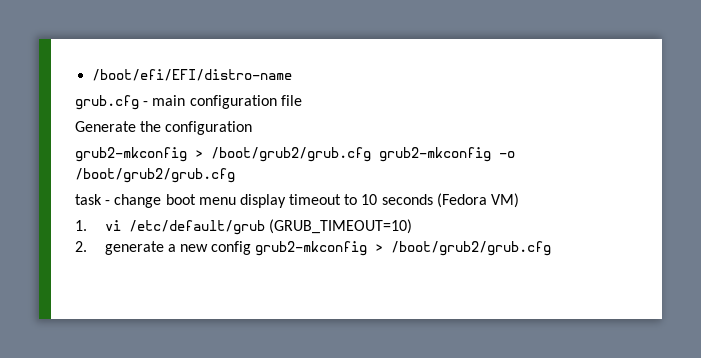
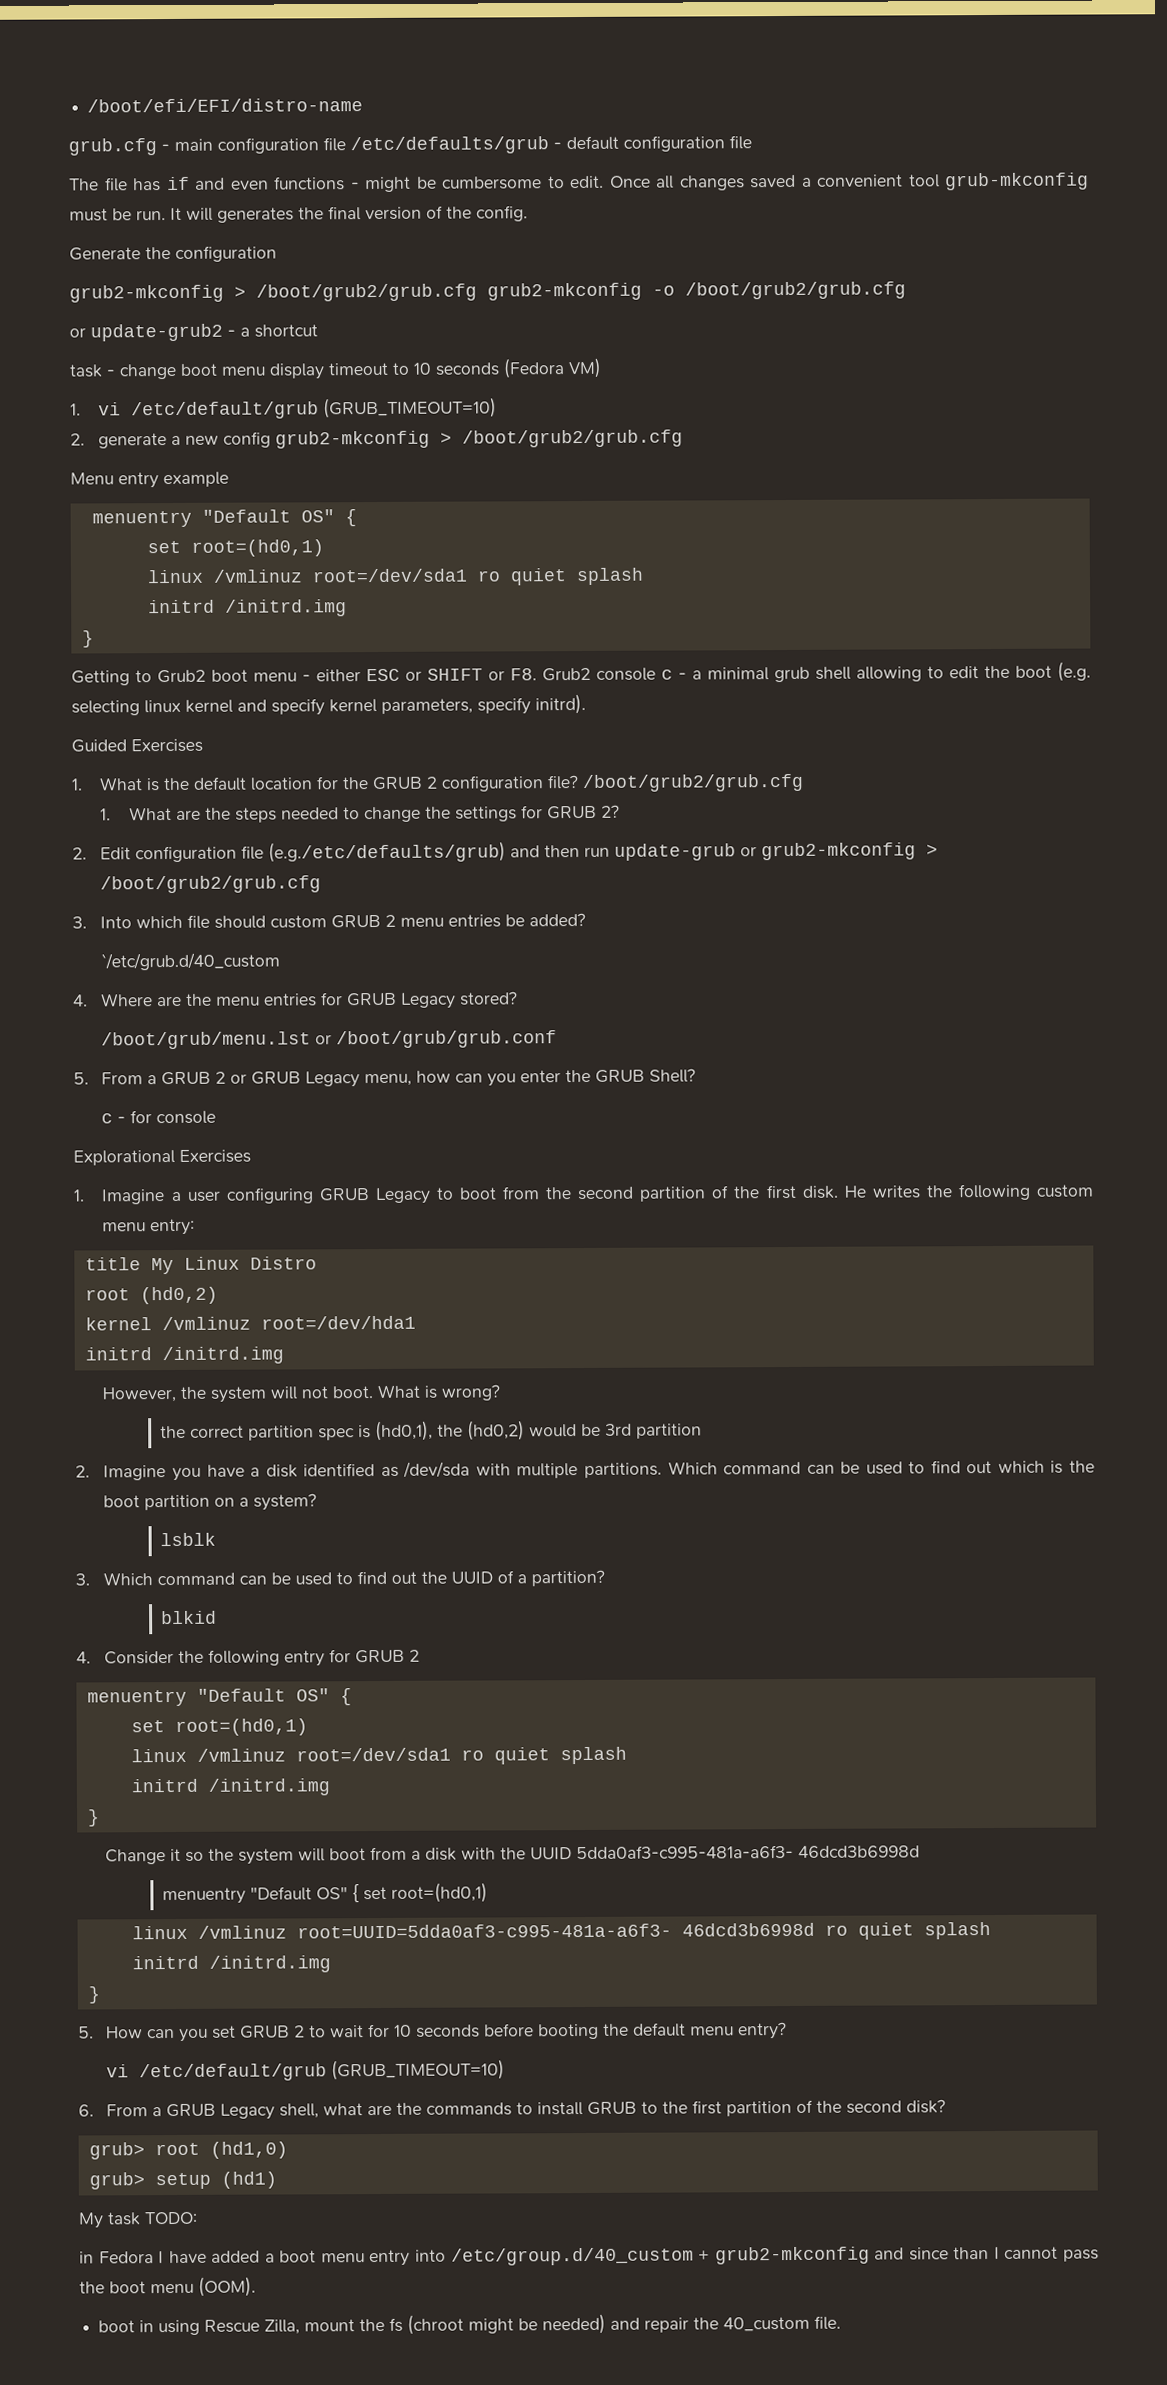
(302, 100) none -> [350,135,752,155] [69,172,1089,193] [69,205,528,223] /etc/defaults/grub - default configuration file // The file has if and even functions - might be cumbersome to edit. Once all changes saved a convenient tool grub-mkconfig must be run. It will generates the final version of the config.
(235, 175) none -> [69,323,318,342] // or update-grub2 - a shortcut
(552, 248) none -> [70,471,229,489] [91,509,357,528] [146,539,324,557] [146,567,644,586] [147,599,347,617] [81,630,94,648] [71,661,1091,686] [71,693,586,716] [71,738,203,753] [71,773,805,792] [100,804,620,823] [72,841,939,863] [100,875,322,894] [72,912,587,929] [100,952,281,971] [73,991,519,1009] [101,1030,558,1050] [73,1068,697,1088] [101,1110,217,1125] [73,1149,251,1166] [73,1183,1094,1205] [102,1218,196,1236] [84,1256,317,1275] [84,1286,218,1305] [84,1315,416,1331] [84,1346,284,1365] [102,1384,502,1403] [160,1420,703,1442] [75,1460,1096,1482] [103,1493,318,1511] [160,1532,217,1547] [75,1569,606,1587] [161,1610,218,1625] [76,1649,421,1667] [86,1688,352,1707] [130,1718,308,1737] [130,1746,627,1765] [130,1778,330,1796] [87,1809,100,1827] [105,1844,921,1865] [162,1882,489,1905] [131,1922,991,1940] [131,1955,331,1973] [87,1986,100,2004] [78,2022,788,2042] [106,2059,506,2082] [78,2099,947,2120] [88,2141,288,2160] [88,2171,277,2190] [78,2211,198,2229] [79,2246,1099,2267] [79,2276,256,2297] [98,2313,842,2336] // Menu entry example // menuentry "Default OS" { // set root=(hd0,1) // linux /vmlinuz root=/dev/sda1 ro quiet splash // initrd /initrd.img // } // Getting to Grub2 boot menu - either ESC or SHIFT or F8. Grub2 console c - a minimal grub shell allowing to edit the boot (e.g. selecting linux kernel and specify kernel parameters, specify initrd). // Guided Exercises // 1. What is the default location for the GRUB 2 configuration file? /boot/grub2/grub.cfg // 1. What are the steps needed to change the settings for GRUB 2? // 2. Edit configuration file (e.g./etc/defaults/grub) and then run update-grub or grub2-mkconfig > /boot/grub2/grub.cfg // 3. Into which file should custom GRUB 2 menu entries be added? // `/etc/grub.d/40_custom // 4. Where are the menu entries for GRUB Legacy stored? // /boot/grub/menu.lst or /boot/grub/grub.conf // 5. From a GRUB 2 or GRUB Legacy menu, how can you enter the GRUB Shell? // c - for console // Explorational Exercises // 1. Imagine a user configuring GRUB Legacy to boot from the second partition of the first disk. He writes the following custom menu entry: // title My Linux Distro // root (hd0,2) // kernel /vmlinuz root=/dev/hda1 // initrd /initrd.img // However, the system will not boot. What is wrong? // the correct partition spec is (hd0,1), the (hd0,2) would be 3rd partition // 2. Imagine you have a disk identified as /dev/sda with multiple partitions. Which command can be used to find out which is the boot partition on a system? // lsblk // 3. Which command can be used to find out the UUID of a partition? // blkid // 4. Consider the following entry for GRUB 2 // menuentry "Default OS" { // set root=(hd0,1) // linux /vmlinuz root=/dev/sda1 ro quiet splash // initrd /initrd.img // } // Change it so the system will boot from a disk with the UUID 5dda0af3-c995-481a-a6f3- 46dcd3b6998d // menuentry "Default OS" { set root=(hd0,1) // linux /vmlinuz root=UUID=5dda0af3-c995-481a-a6f3- 46dcd3b6998d ro quiet splash // initrd /initrd.img // } // 5. How can you set GRUB 2 to wait for 10 seconds before booting the default menu entry? // vi /etc/default/grub (GRUB_TIMEOUT=10) // 6. From a GRUB Legacy shell, what are the commands to install GRUB to the first partition of the second disk? // grub> root (hd1,0) // grub> setup (hd1) // My task TODO: // in Fedora I have added a boot menu entry into /etc/group.d/40_custom + grub2-mkconfig and since than I cannot pass the boot menu (OOM). // boot in using Rescue Zilla, mount the fs (chroot might be needed) and repair the 40_custom file.

